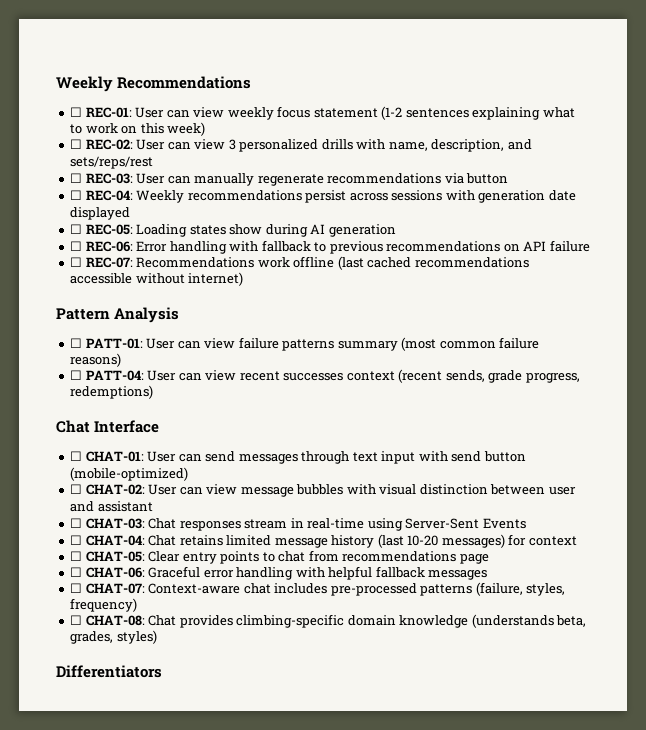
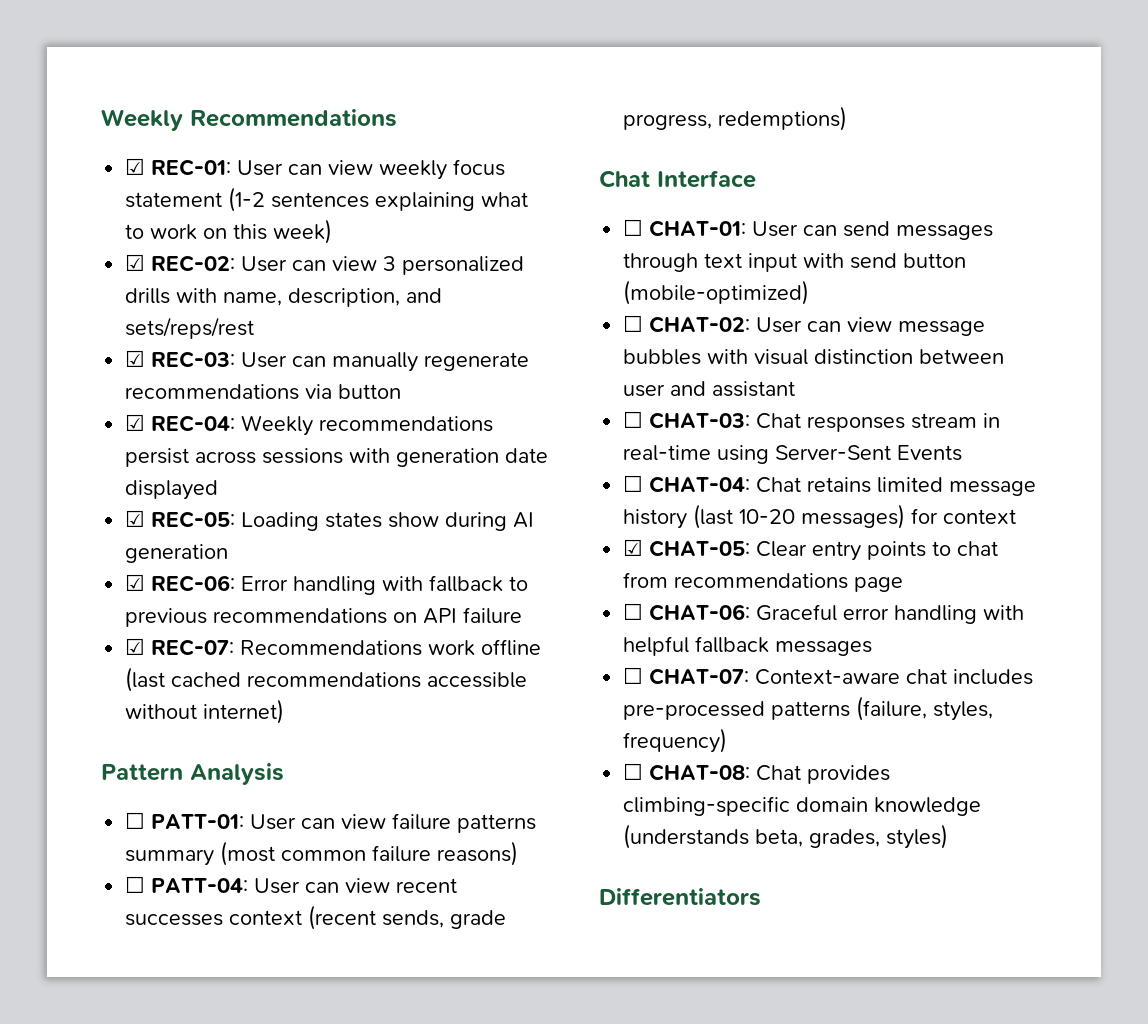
[70,107,83,117] ☐ -> [125,158,146,175] ☑
[70,139,83,149] ☐ -> [125,254,146,271] ☑
[70,173,83,183] ☐ -> [125,350,146,367] ☑
[70,190,83,200] ☐ -> [125,414,146,431] ☑
[70,224,83,234] ☐ -> [125,510,146,527] ☑
[70,241,83,251] ☐ -> [125,574,146,591] ☑
[70,257,83,267] ☐ -> [125,638,146,655] ☑
[70,551,83,561] ☐ -> [623,539,644,556] ☑

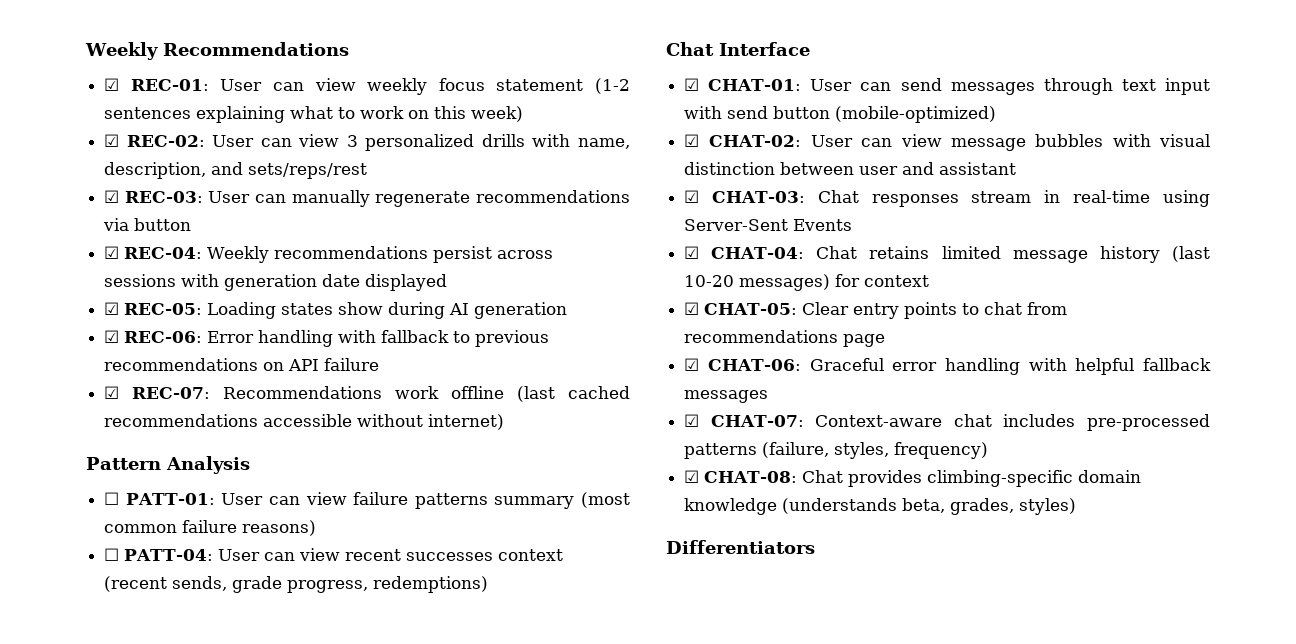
[623,219,644,236] ☐ -> [684,78,700,91] ☑
[623,315,644,332] ☐ -> [684,134,700,147] ☑
[623,411,644,428] ☐ -> [684,190,700,203] ☑
[623,475,644,492] ☐ -> [684,246,700,259] ☑
[623,603,644,620] ☐ -> [684,358,700,371] ☑
[623,667,644,684] ☐ -> [684,414,700,427] ☑
[623,763,644,780] ☐ -> [684,470,700,483] ☑

